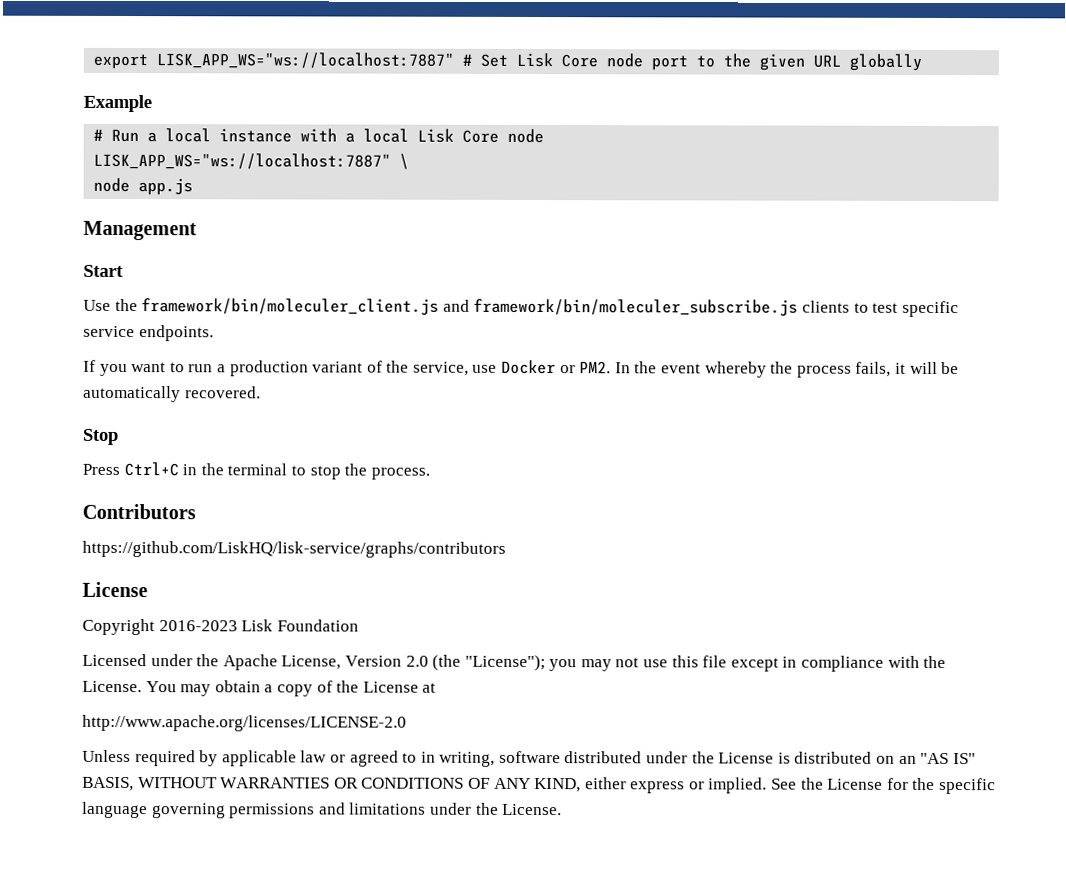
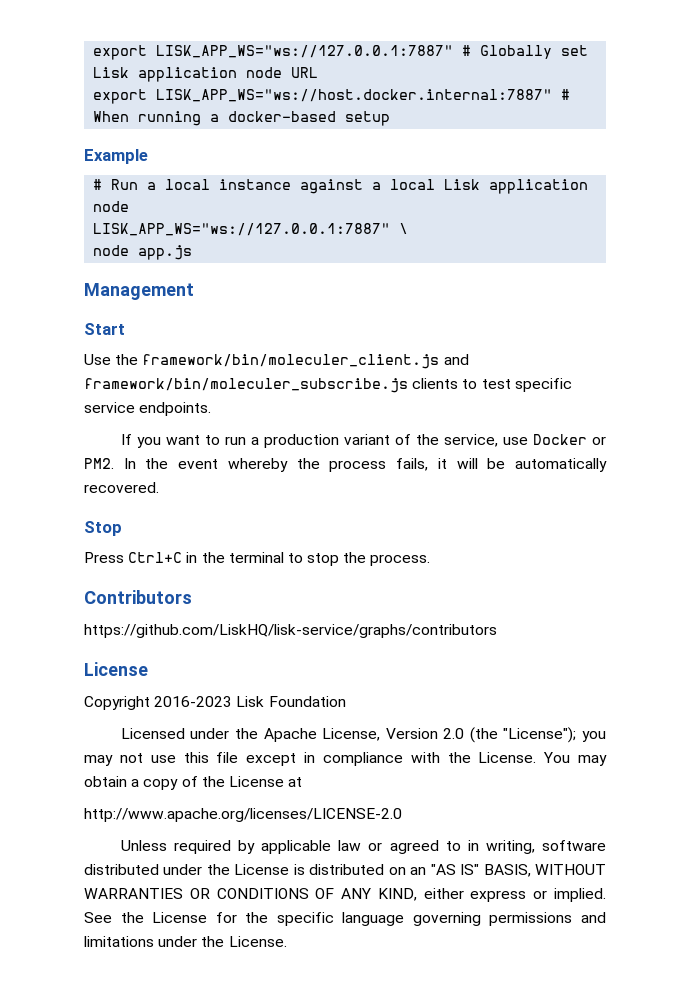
[93,52,923,71] export LISK_APP_WS="ws://localhost:7887" # Set Lisk Core node port to the given URL globally -> [93,45,589,60] [93,67,319,82] [93,89,571,104] [93,111,391,126] export LISK_APP_WS="ws://127.0.0.1:7887" # Globally set Lisk application node URL // export LISK_APP_WS="ws://host.docker.internal:7887" # When running a docker-based setup
[300,128,338,142] with -> [300,179,364,194] against
[462,129,500,143] Core -> [489,179,589,194] application
[93,152,392,170] LISK_APP_WS="ws://localhost:7887" -> [93,223,391,236] LISK_APP_WS="ws://127.0.0.1:7887"

